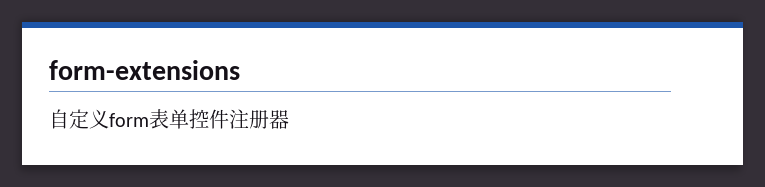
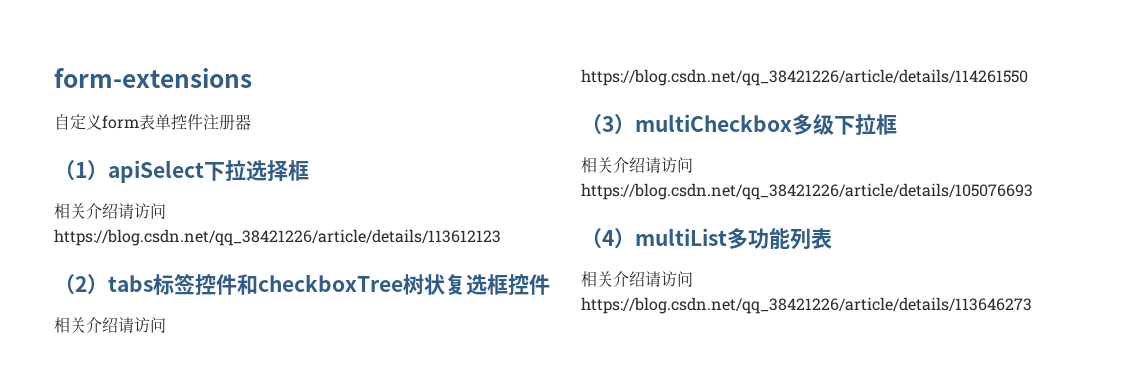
(289, 119) none -> [54,160,309,183] [54,203,166,219] [54,229,501,246] [54,274,550,295] [54,317,166,333] [581,69,1028,86] [581,114,897,135] [581,157,693,173] [581,183,1033,200] [581,228,832,250] [581,271,693,287] [581,297,1032,314] // （1）apiSelect下拉选择框 // 相关介绍请访问https://blog.csdn.net/qq_38421226/article/details/113612123 // （2）tabs标签控件和checkboxTree树状复选框控件 // 相关介绍请访问https://blog.csdn.net/qq_38421226/article/details/114261550 // （3）multiCheckbox多级下拉框 // 相关介绍请访问https://blog.csdn.net/qq_38421226/article/details/105076693 // （4）multiList多功能列表 // 相关介绍请访问https://blog.csdn.net/qq_38421226/article/details/113646273

